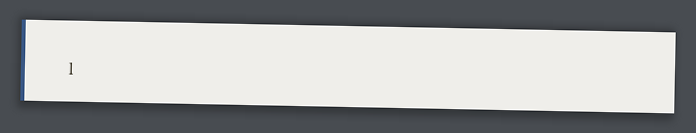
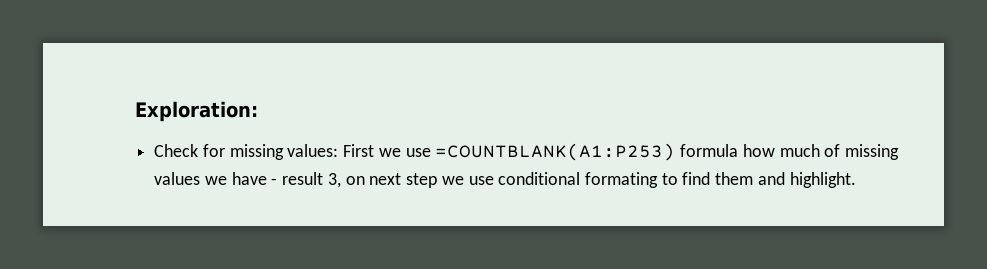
[68,62,75,75] l -> [135,101,258,122] [154,143,899,161] [154,172,856,188] Exploration: // Check for missing values: First we use =COUNTBLANK(A1:P253) formula how much of missing values we have - result 3, on next step we use conditional formating to find them and highlight.

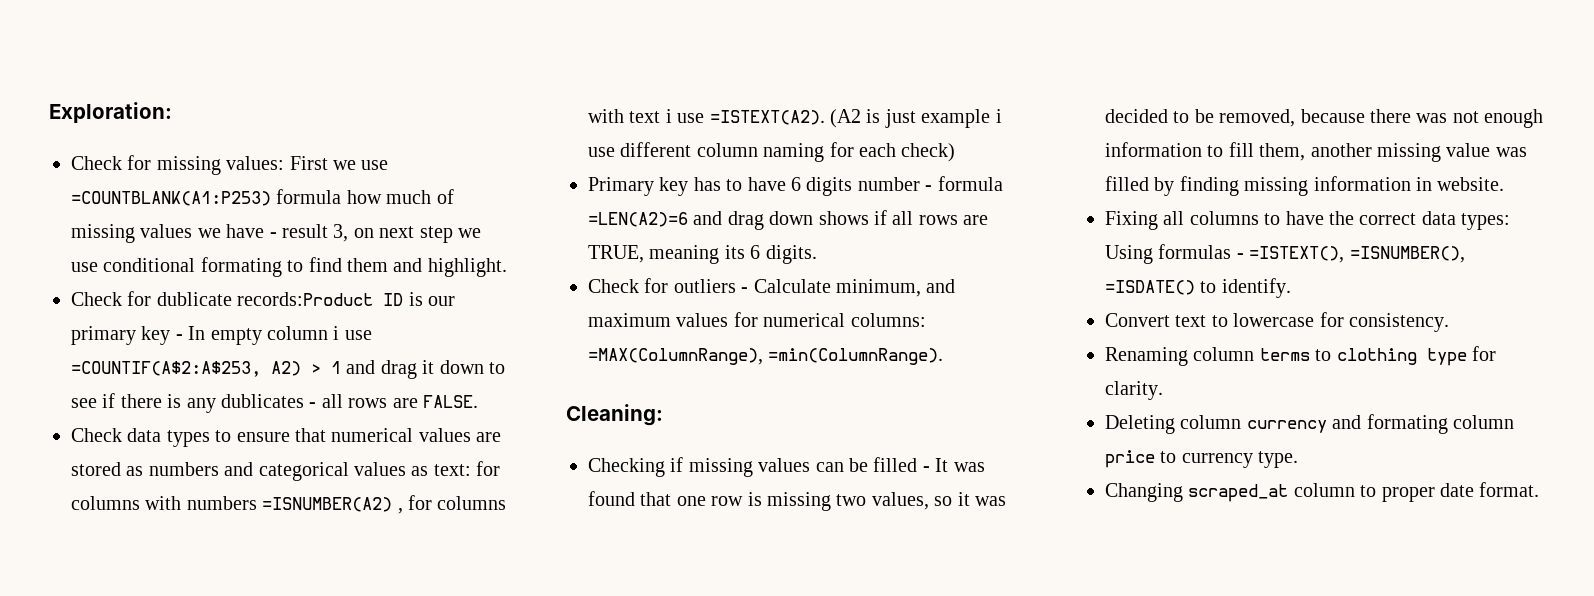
(856, 180) none -> [71,291,455,306] [71,326,372,345] [71,360,505,379] [71,393,478,413] [71,428,502,447] [71,461,501,481] [71,495,507,514] [588,109,1002,128] [588,142,956,162] [588,176,1003,196] [588,210,989,230] [588,245,817,264] [588,278,956,297] [588,312,926,327] [588,348,944,365] [566,404,663,426] [588,457,985,477] [588,491,1006,511] [1105,109,1544,128] [1105,142,1527,162] [1105,176,1505,196] [1105,211,1511,230] [1105,244,1465,264] [1105,278,1291,298] [1105,312,1449,332] [1105,346,1496,366] [1105,381,1163,400] [1105,414,1514,434] [1105,450,1299,468] [1105,482,1540,502] // Check for dublicate records:Product ID is our primary key - In empty column i use =COUNTIF(A$2:A$253, A2) > 1 and drag it down to see if there is any dublicates - all rows are FALSE. // Check data types to ensure that numerical values are stored as numbers and categorical values as text: for columns with numbers =ISNUMBER(A2) , for columns with text i use =ISTEXT(A2). (A2 is just example i use different column naming for each check) // Primary key has to have 6 digits number - formula =LEN(A2)=6 and drag down shows if all rows are TRUE, meaning its 6 digits. // Check for outliers - Calculate minimum, and maximum values for numerical columns: =MAX(ColumnRange), =min(ColumnRange). // Cleaning: // Checking if missing values can be filled - It was found that one row is missing two values, so it was decided to be removed, because there was not enough information to fill them, another missing value was filled by finding missing information in website. // Fixing all columns to have the correct data types: Using formulas - =ISTEXT(), =ISNUMBER(), =ISDATE() to identify. // Convert text to lowercase for consistency. // Renaming column terms to clothing type for clarity. // Deleting column currency and formating column price to currency type. // Changing scraped_at column to proper date format.

